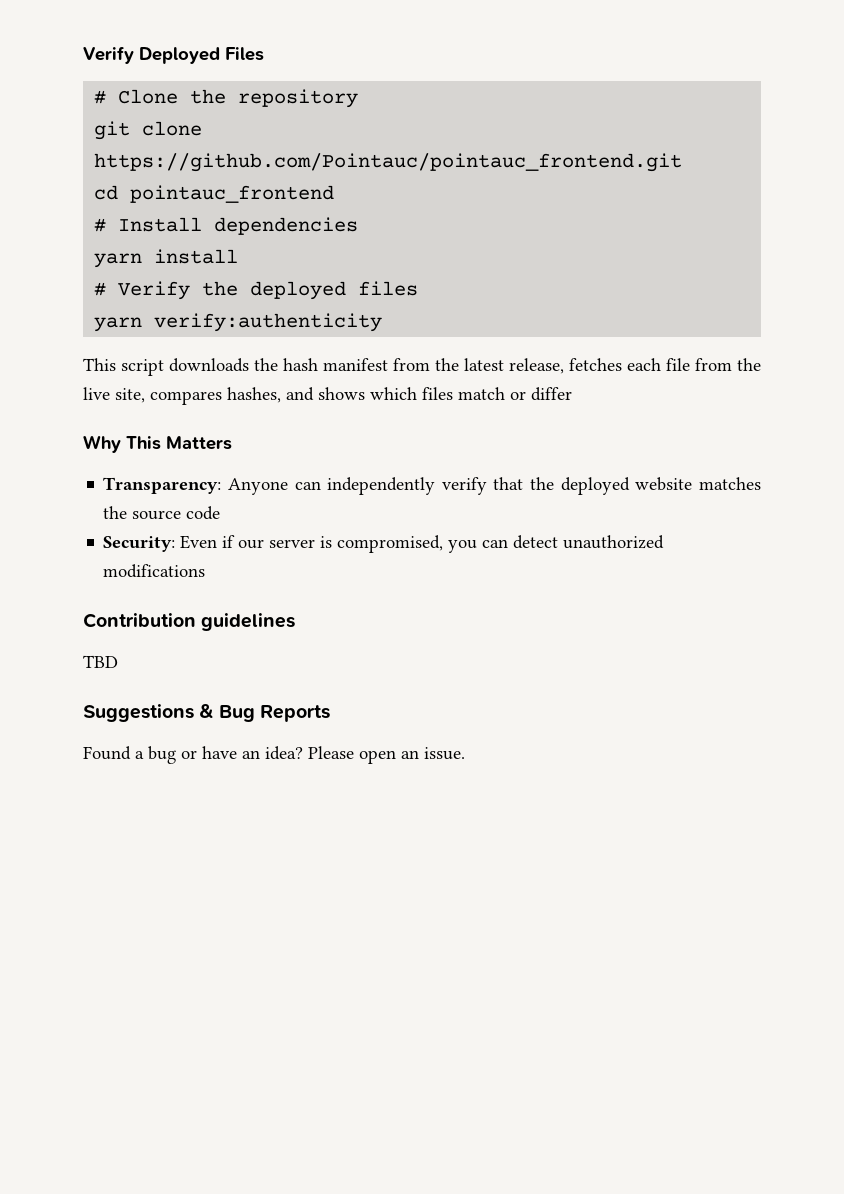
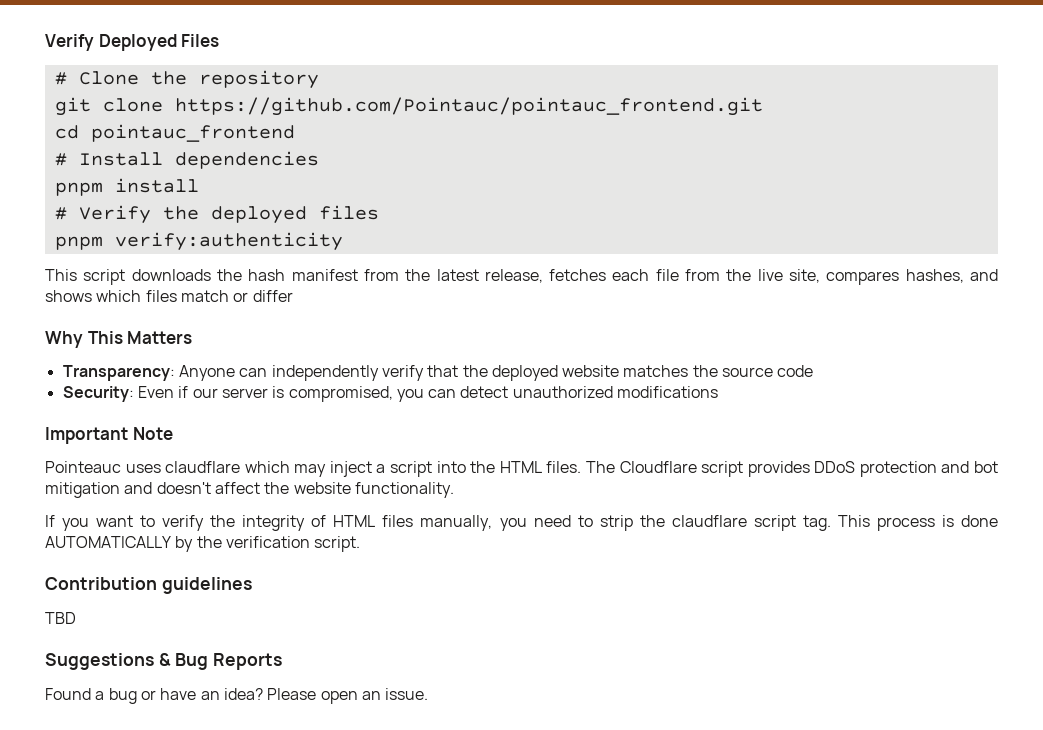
[94,253,143,268] yarn -> [54,182,103,196] pnpm
[94,317,143,332] yarn -> [54,236,103,250] pnpm
(206, 571) none -> [45,427,173,444] [45,461,998,477] [45,482,454,498] [45,515,998,531] [45,536,361,552] // Important Note // Pointeauc uses claudflare which may inject a script into the HTML files. The Cloudflare script provides DDoS protection and bot mitigation and doesn't affect the website functionality. // If you want to verify the integrity of HTML files manually, you need to strip the claudflare script tag. This process is done AUTOMATICALLY by the verification script.

